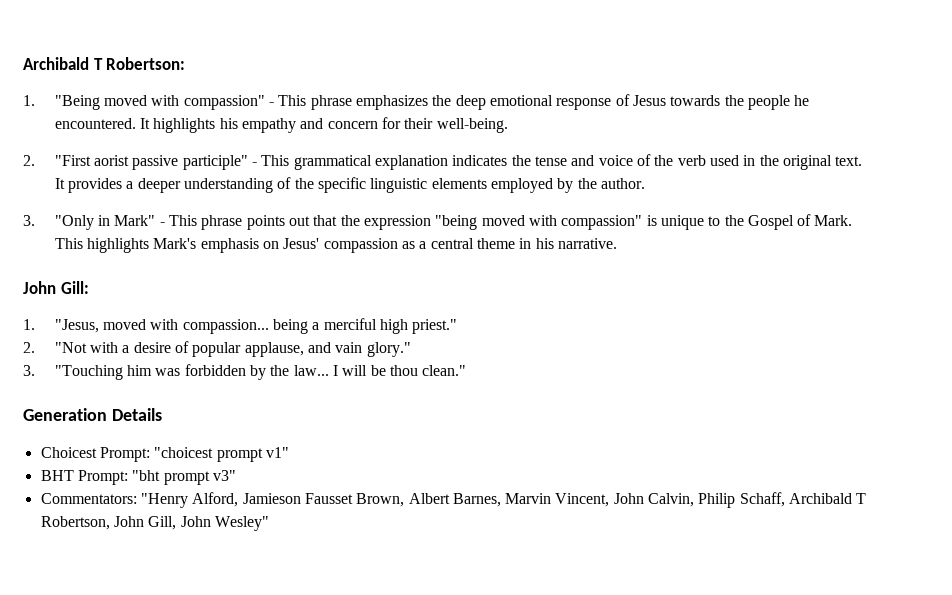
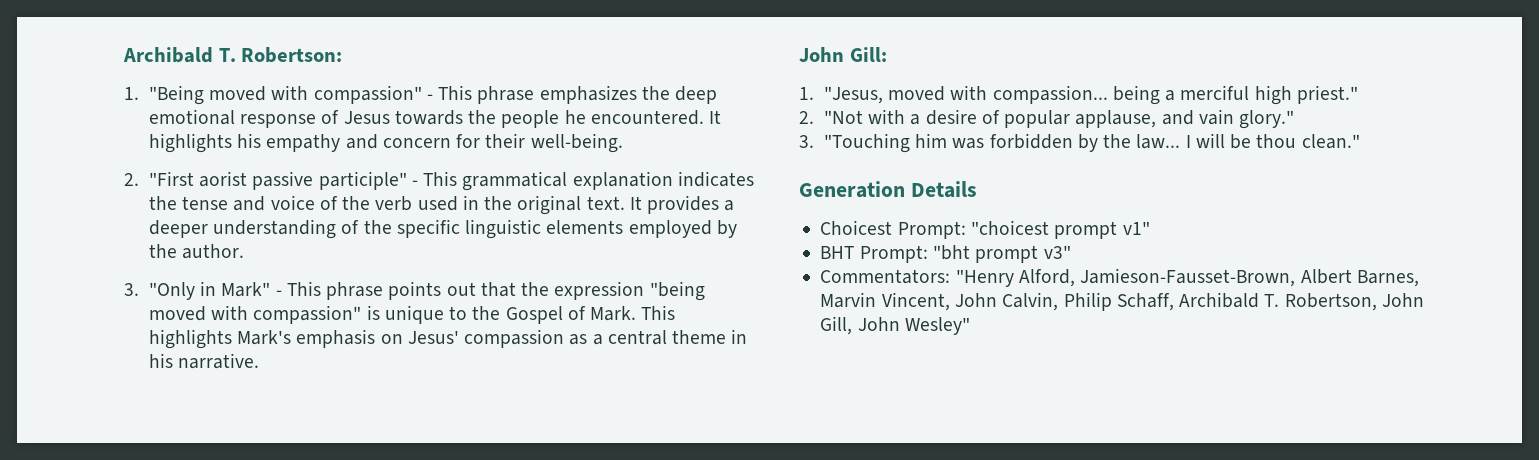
[23,57,103,70] Archibald T -> [123,47,236,63] Archibald T.
[242,493,405,507] Jamieson Fausset Brown, -> [1080,268,1296,287] Jamieson-Fausset-Brown,
[856,493,867,504] T -> [1264,294,1280,307] T.

